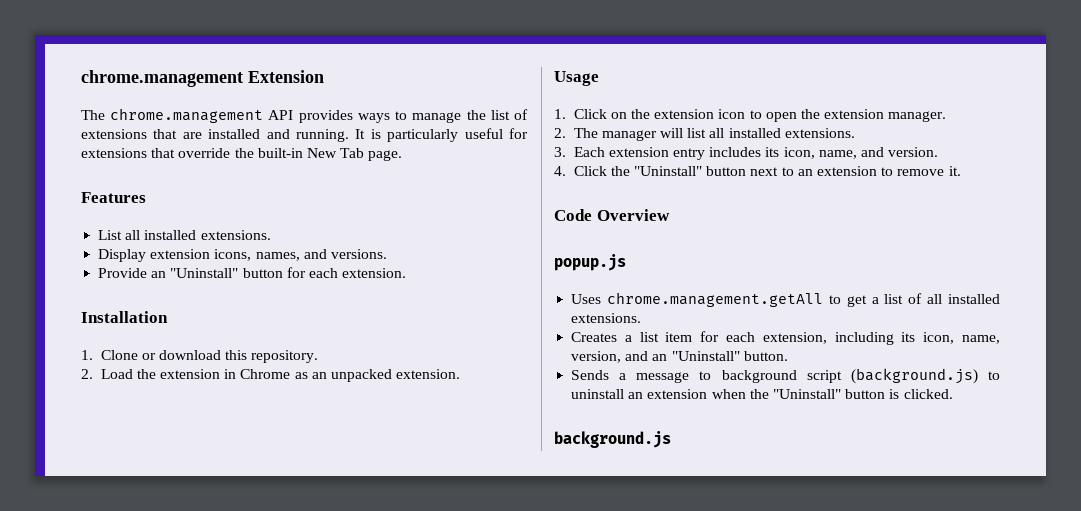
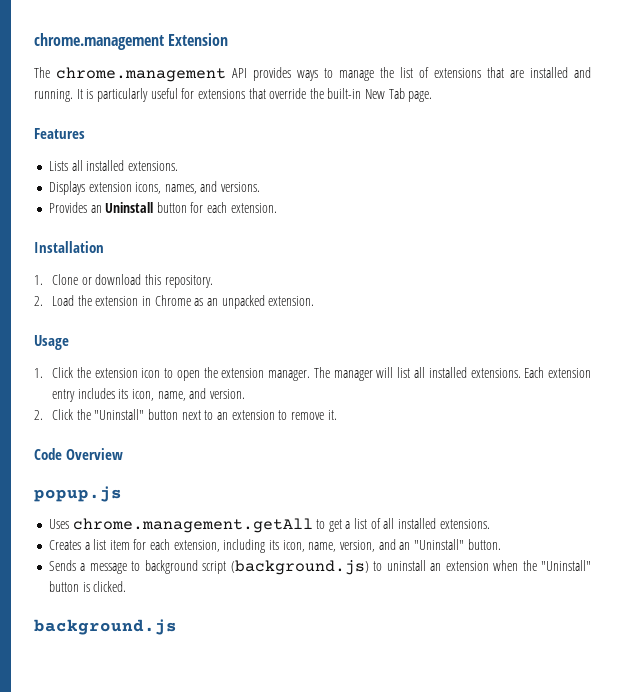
[98,230,271,240] [98,249,147,262] List all installed extensions. // Display -> [48,160,178,171] [48,181,85,195] Lists all installed extensions. // Displays
[98,268,239,278] Provide an "Uninstall" -> [48,202,154,213] Provides an Uninstall
[610,112,627,119] on -> (74, 372) none
[554,128,566,138] // 2. -> (311, 375) none
[554,147,566,157] // 3. -> (521, 373) none
[554,166,566,176] 4. -> [34,410,43,420] 2.

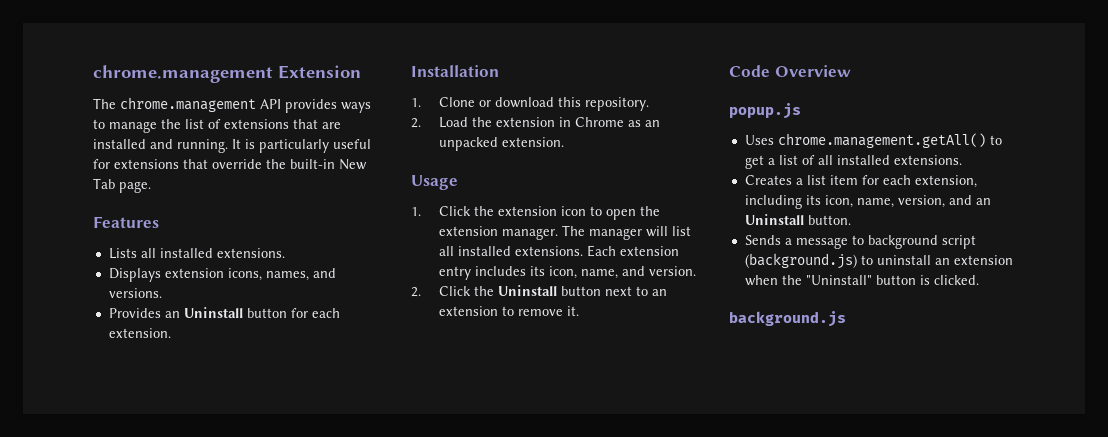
[94,409,145,420] "Uninstall" -> [497,285,557,296] Uninstall
[72,518,313,533] chrome.management.getAll -> [777,133,986,148] chrome.management.getAll()
[413,539,464,550] "Uninstall" -> [744,214,804,225] Uninstall

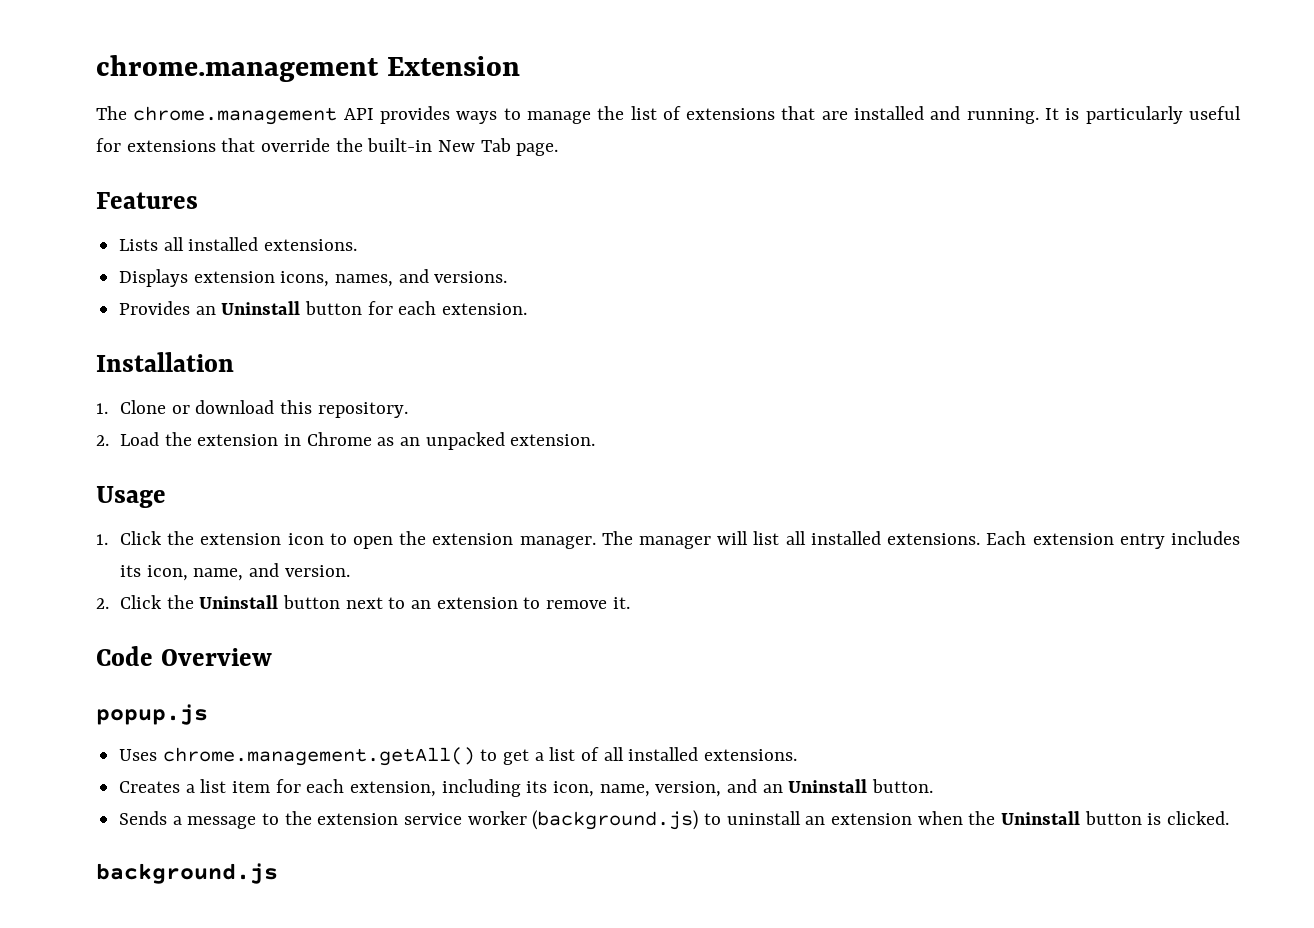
[867,235,976,249] background script -> [284,811,527,825] the extension service worker
[805,275,872,285] "Uninstall" -> [1001,811,1081,825] Uninstall

